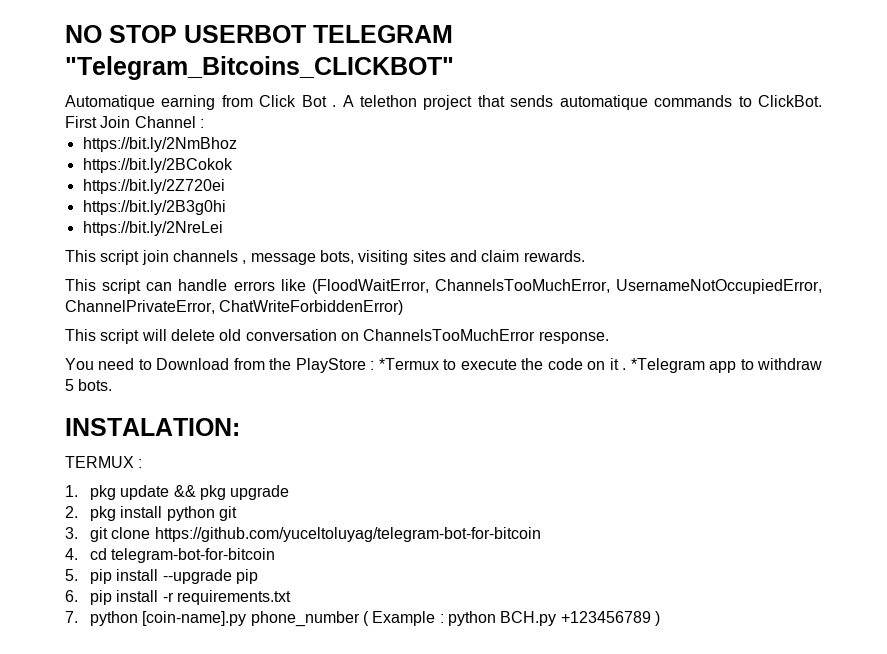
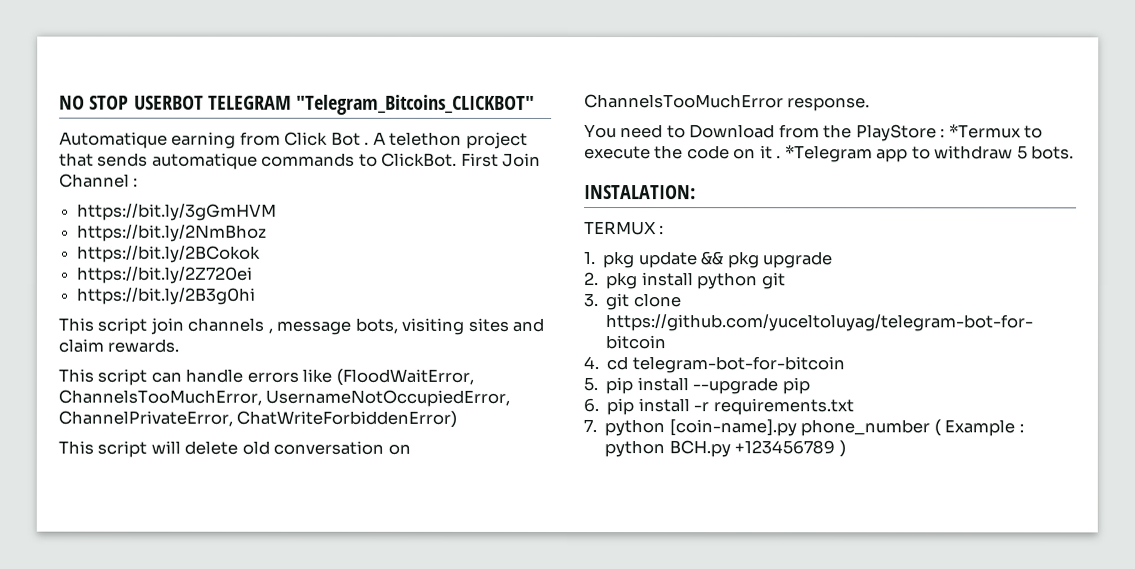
(204, 123) none -> [77,203,278,221] // https://bit.ly/3gGmHVM
[82,221,223,236] // https://bit.ly/2NreLei -> (256, 296) none

